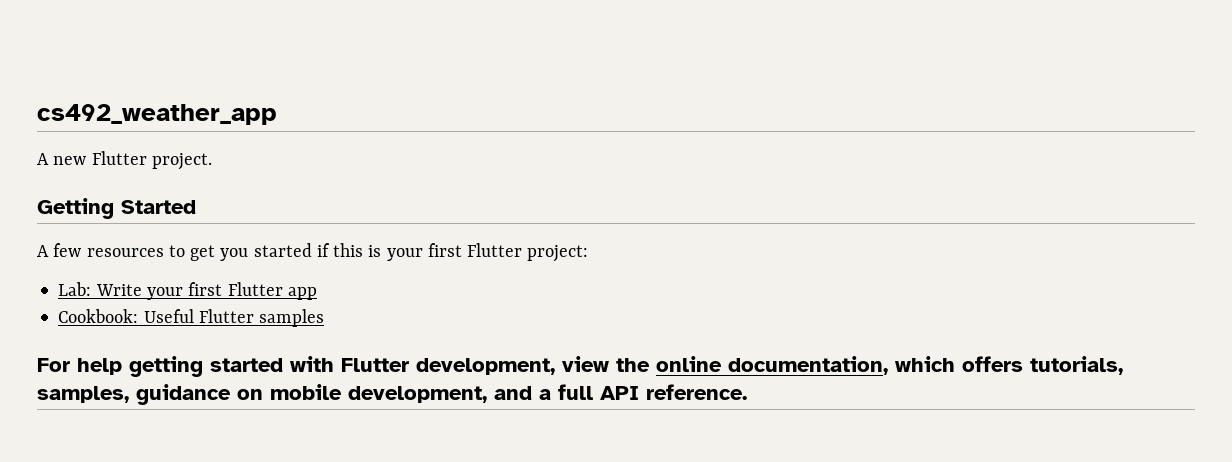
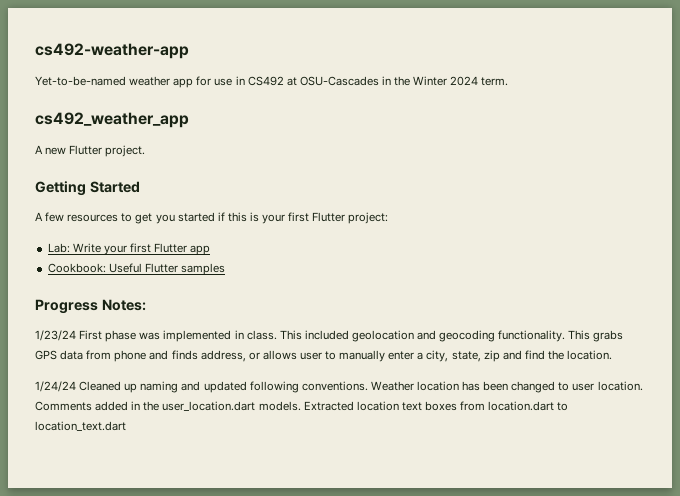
(37, 114) none -> [35,43,189,59] [35,76,509,88] cs492-weather-app // Yet-to-be-named weather app for use in CS492 at OSU-Cascades in the Winter 2024 term. //
[37,356,1123,377] [37,384,747,405] For help getting started with Flutter development, view the online documentation, which offers tutorials, samples, guidance on mobile development, and a full API reference. -> [35,299,146,314] [35,330,624,342] [35,350,613,362] [35,381,643,393] [35,401,569,411] [35,421,126,431] Progress Notes: // 1/23/24 First phase was implemented in class. This included geolocation and geocoding functionality. This grabs GPS data from phone and finds address, or allows user to manually enter a city, state, zip and find the location. // 1/24/24 Cleaned up naming and updated following conventions. Weather location has been changed to user location. Comments added in the user_location.dart models. Extracted location text boxes from location.dart to location_text.dart

